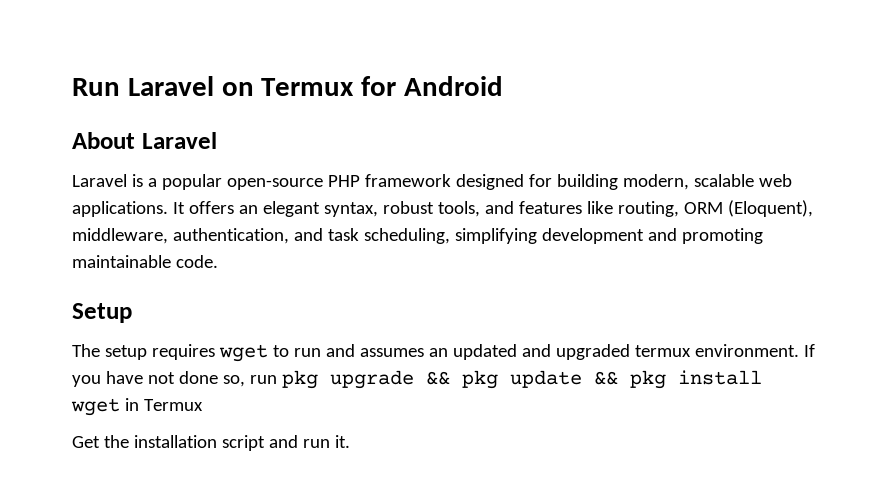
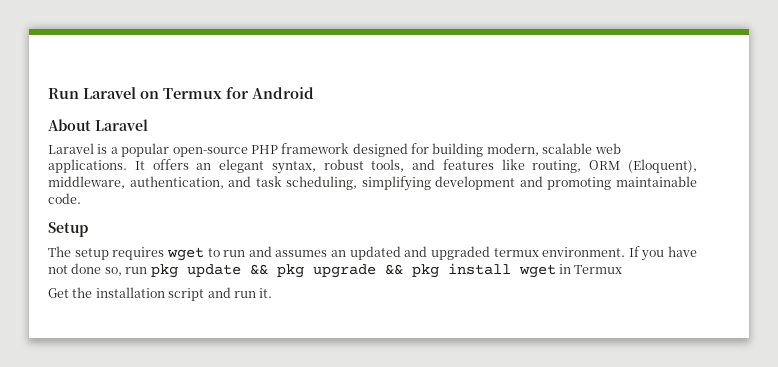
[329,370,582,389] upgrade && pkg update -> [186,264,376,278] update && pkg upgrade

